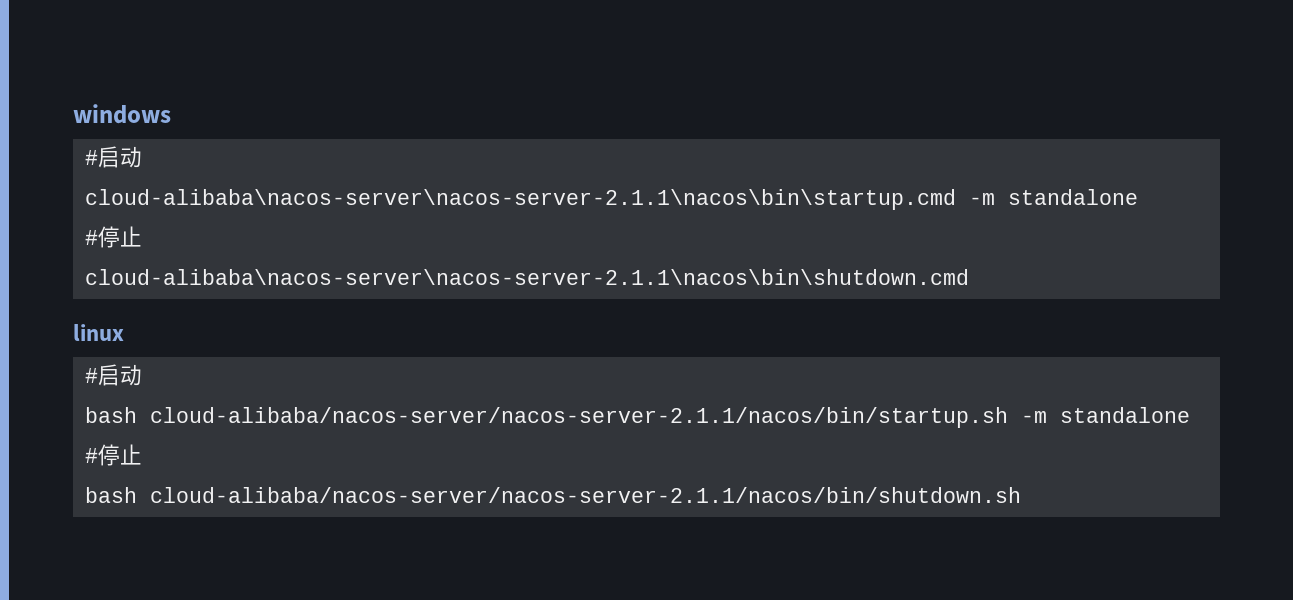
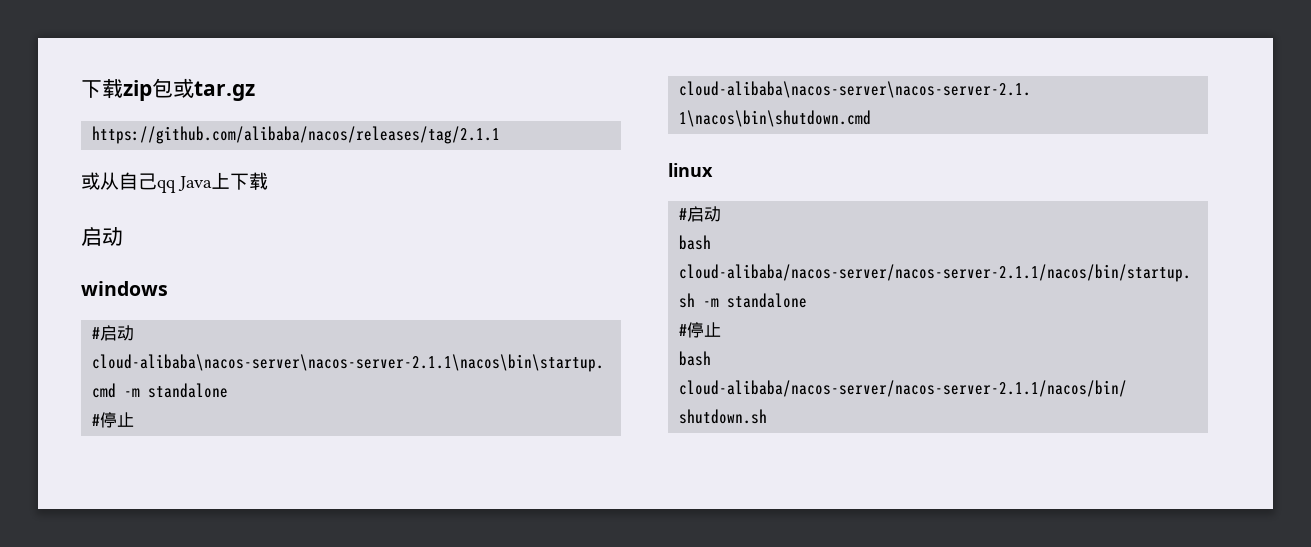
(73, 114) none -> [81,78,255,101] [92,126,501,144] [81,172,268,193] [81,226,123,246] 下载zip包或tar.gz // https://github.com/alibaba/nacos/releases/tag/2.1.1 // 或从自己qq Java上下载 // 启动 //

